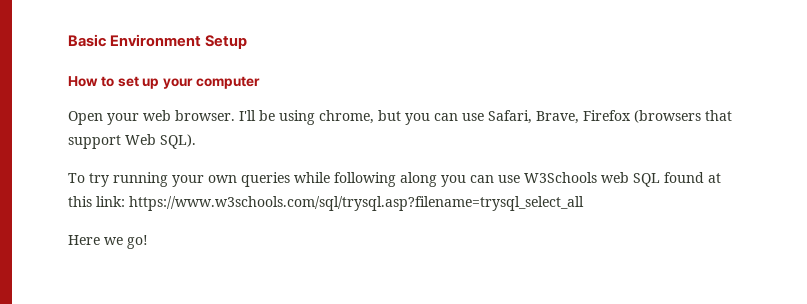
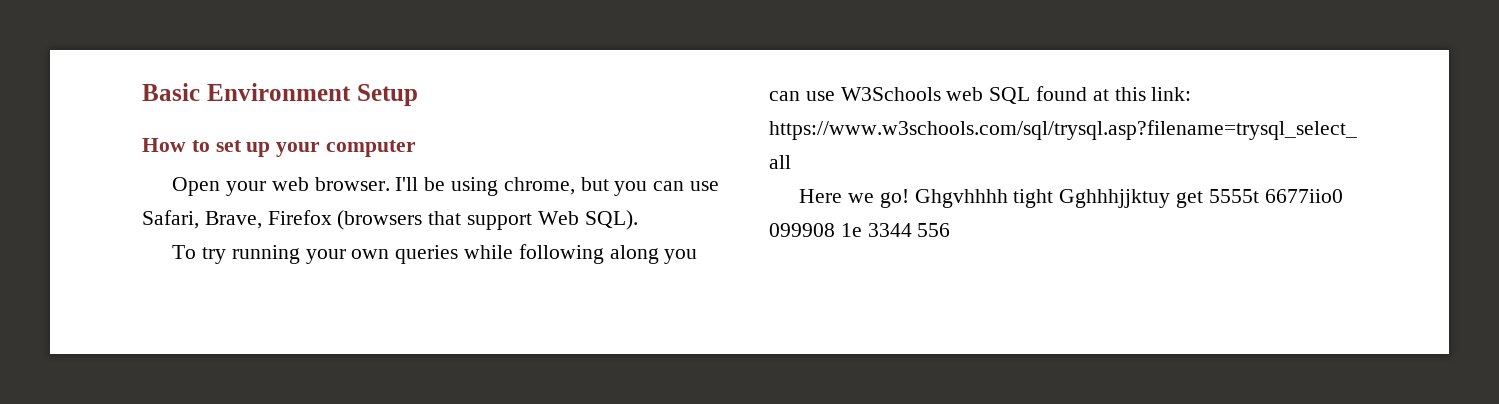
(148, 242) none -> [914,189,1343,208] [769,223,951,237] Ghgvhhhh tight Gghhhjjktuy get 5555t 6677iio0 099908 1e 3344 556

